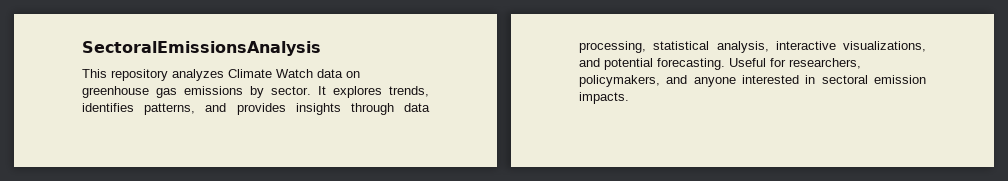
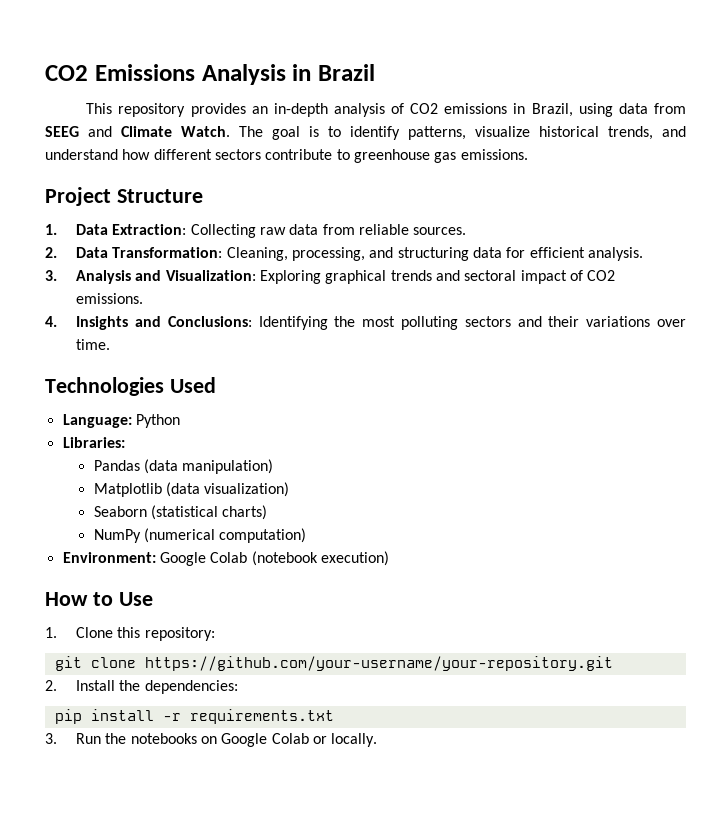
[82,41,321,56] [82,69,360,81] [82,86,429,98] [82,103,430,115] [579,41,926,53] [579,58,861,70] [579,75,926,87] [579,92,629,104] SectoralEmissionsAnalysis // This repository analyzes Climate Watch data on greenhouse gas emissions by sector. It explores trends, identifies patterns, and provides insights through data processing, statistical analysis, interactive visualizations, and potential forecasting. Useful for researchers, policymakers, and anyone interested in sectoral emission impacts. -> [45,64,375,85] [86,103,686,117] [45,126,686,140] [45,149,528,163] [45,187,203,206] [45,224,467,238] [45,247,644,261] [45,270,616,284] [76,293,144,304] [45,316,686,330] [76,339,111,350] [45,377,216,396] [62,414,180,428] [62,437,125,448] [93,459,274,474] [93,482,290,497] [93,505,268,520] [93,528,307,543] [62,551,389,566] [45,592,153,606] [45,627,215,641] [54,656,613,671] [45,680,238,694] [54,709,334,724] [45,733,378,747] CO2 Emissions Analysis in Brazil // This repository provides an in-depth analysis of CO2 emissions in Brazil, using data from SEEG and Climate Watch. The goal is to identify patterns, visualize historical trends, and understand how different sectors contribute to greenhouse gas emissions. // Project Structure // 1. Data Extraction: Collecting raw data from reliable sources. // 2. Data Transformation: Cleaning, processing, and structuring data for efficient analysis. // 3. Analysis and Visualization: Exploring graphical trends and sectoral impact of CO2 emissions. // 4. Insights and Conclusions: Identifying the most polluting sectors and their variations over time. // Technologies Used // Language: Python // Libraries: // Pandas (data manipulation) // Matplotlib (data visualization) // Seaborn (statistical charts) // NumPy (numerical computation) // Environment: Google Colab (notebook execution) // How to Use // 1. Clone this repository: // git clone https://github.com/your-username/your-repository.git // 2. Install the dependencies: // pip install -r requirements.txt // 3. Run the notebooks on Google Colab or locally.

